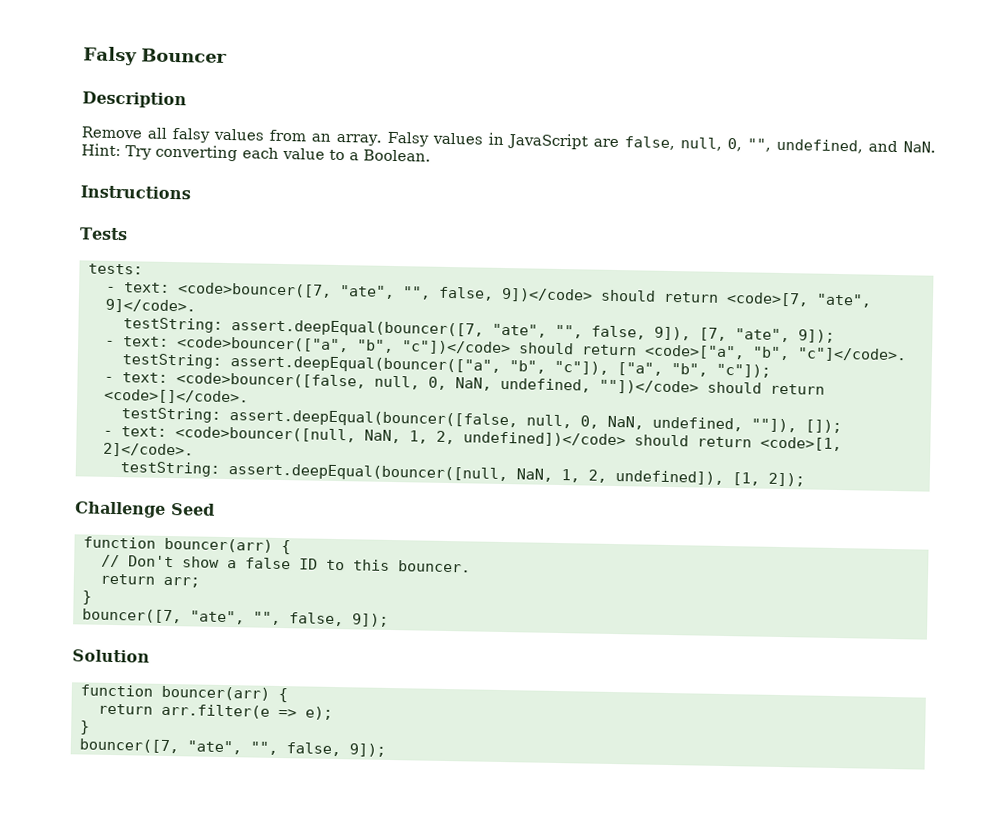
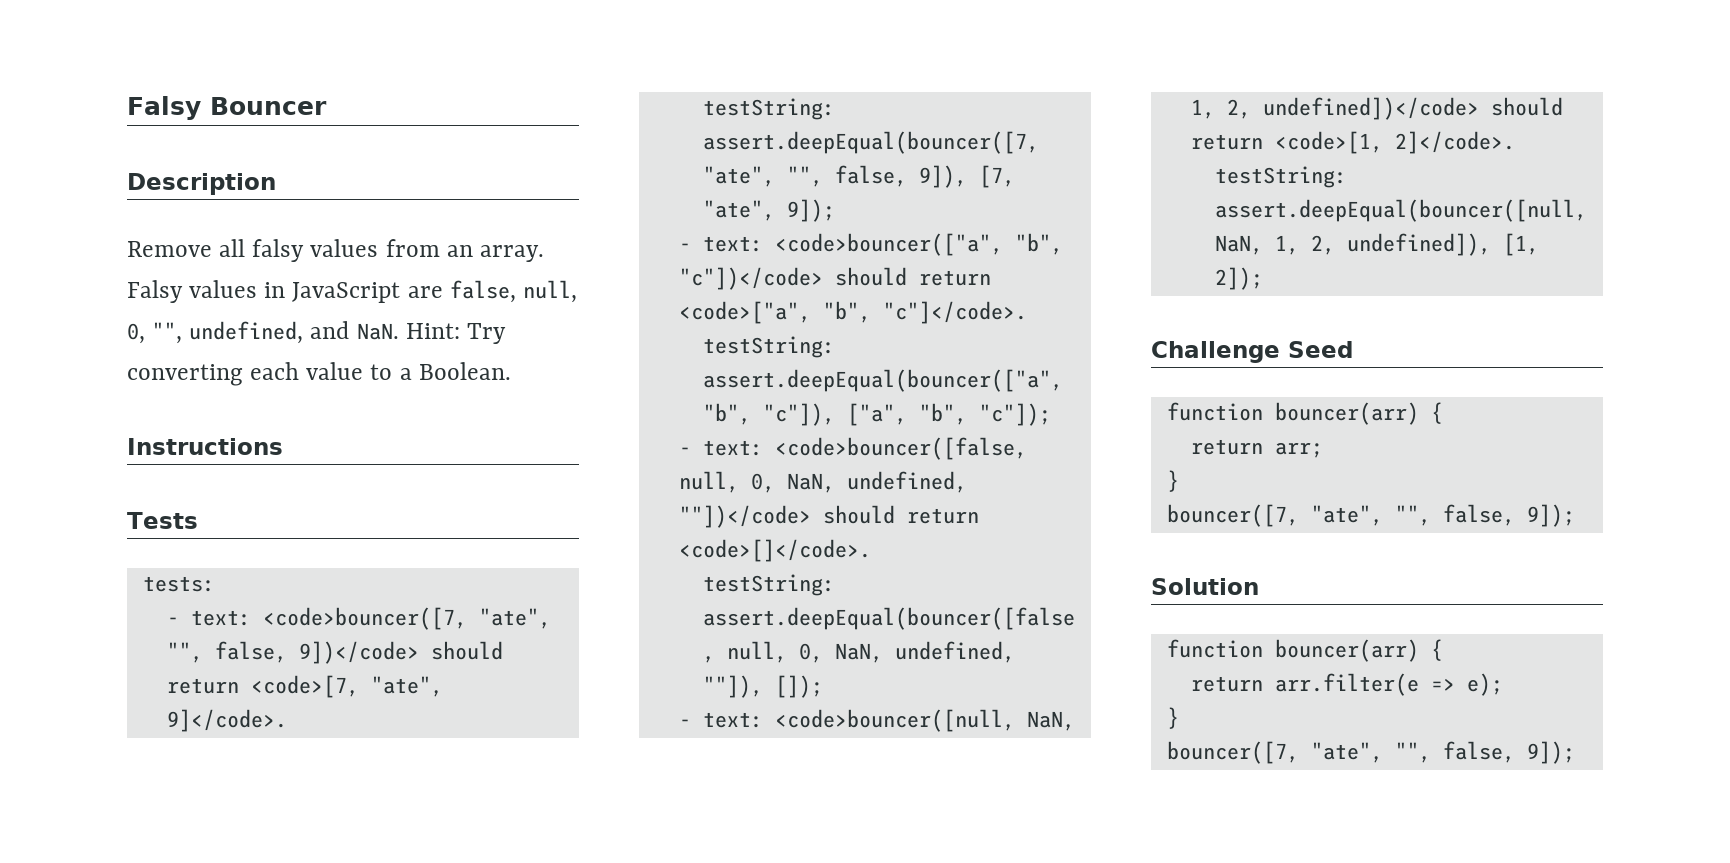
[100,554,471,573] // // Don't show a false ID to this bouncer. -> (1443, 413) none

